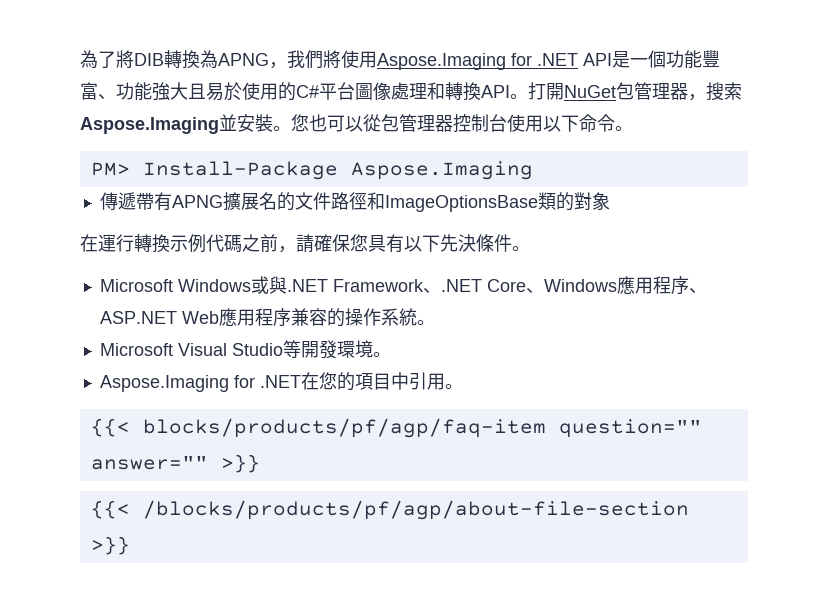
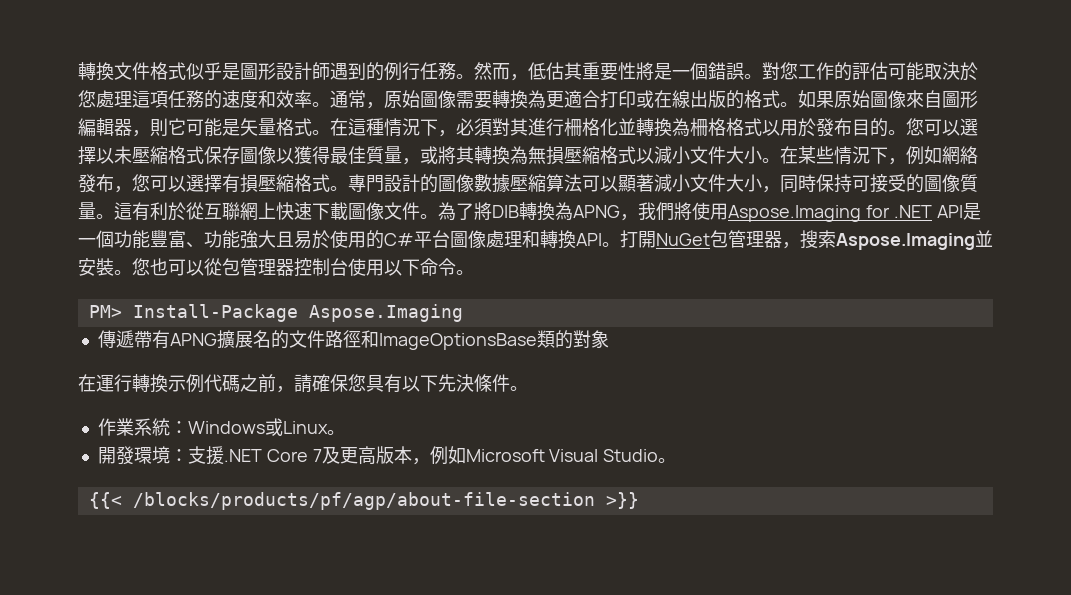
(80, 59) none -> [78,62,978,81] [78,90,978,109] [78,118,978,137] [78,146,978,165] [78,174,978,193] [78,202,438,221] 轉換文件格式似乎是圖形設計師遇到的例行任務。然而，低估其重要性將是一個錯誤。對您工作的評估可能取決於您處理這項任務的速度和效率。通常，原始圖像需要轉換為更適合打印或在線出版的格式。如果原始圖像來自圖形編輯器，則它可能是矢量格式。在這種情況下，必須對其進行柵格化並轉換為柵格格式以用於發布目的。您可以選擇以未壓縮格式保存圖像以獲得最佳質量，或將其轉換為無損壓縮格式以減小文件大小。在某些情況下，例如網絡發布，您可以選擇有損壓縮格式。專門設計的圖像數據壓縮算法可以顯著減小文件大小，同時保持可接受的圖像質量。這有利於從互聯網上快速下載圖像文件。
[99,276,707,295] [99,308,435,327] [99,340,391,359] [99,372,463,392] [90,418,702,438] [90,454,260,473] Microsoft Windows或與.NET Framework、.NET Core、Windows應用程序、ASP.NET Web應用程序兼容的操作系統。 // Microsoft Visual Studio等開發環境。 // Aspose.Imaging for .NET在您的項目中引用。 // {{< blocks/products/pf/agp/faq-item question="" answer="" >}} -> [97,418,345,436] [97,446,677,465] 作業系統：Windows或Linux。 // 開發環境：支援.NET Core 7及更高版本，例如Microsoft Visual Studio。

